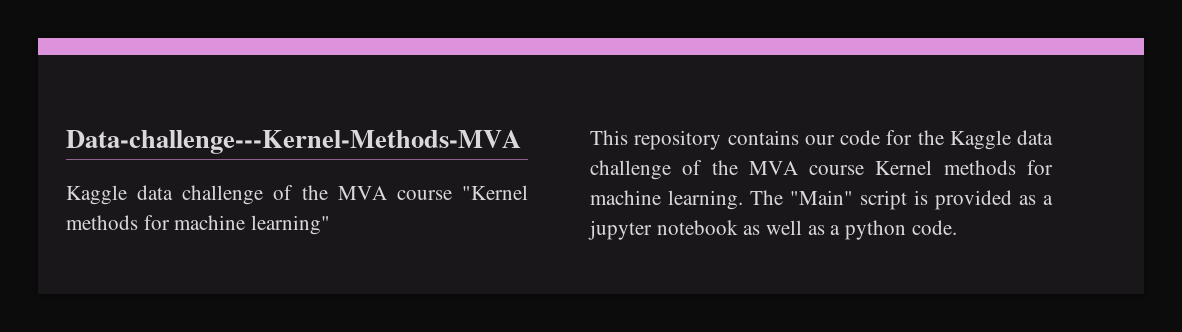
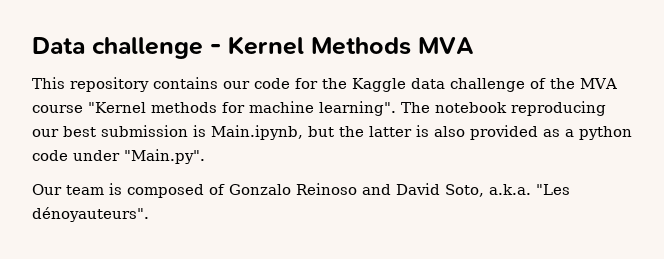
[66,130,521,154] [66,185,528,205] [66,215,331,235] Data-challenge---Kernel-Methods-MVA // Kaggle data challenge of the MVA course "Kernel methods for machine learning" -> [32,36,474,59] Data challenge - Kernel Methods MVA
[875,160,1053,175] [590,190,1053,210] [588,220,957,240] Kernel methods for machine learning. The "Main" script is provided as a jupyter notebook as well as a python code. -> [88,101,606,116] [32,125,632,140] [32,149,205,164] [32,183,570,198] [32,207,149,222] "Kernel methods for machine learning". The notebook reproducing our best submission is Main.ipynb, but the latter is also provided as a python code under "Main.py". // Our team is composed of Gonzalo Reinoso and David Soto, a.k.a. "Les dénoyauteurs".

